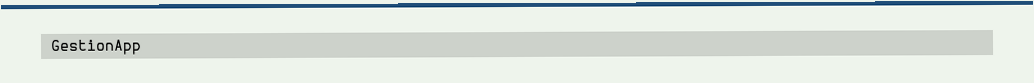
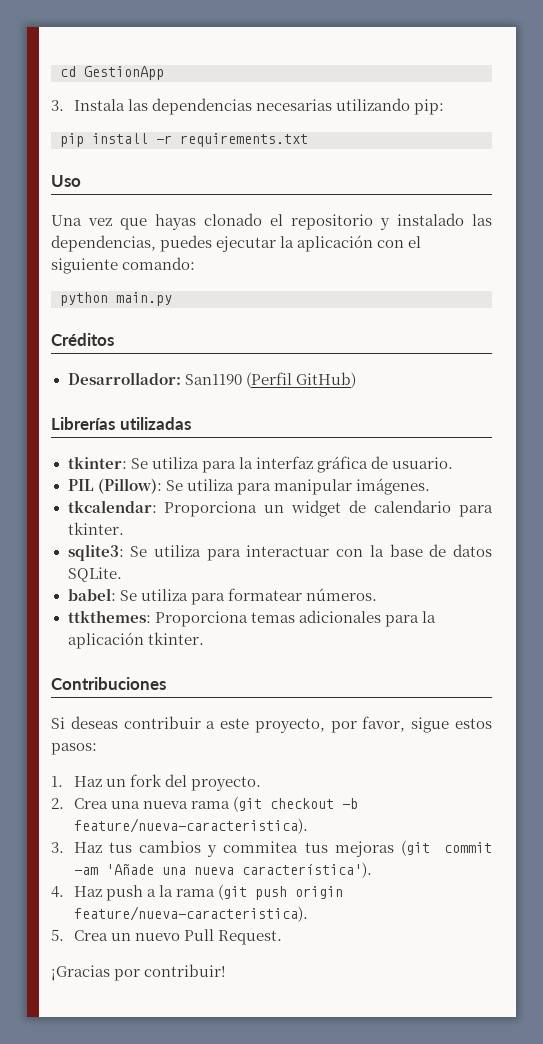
(49, 47) none -> [60,66,76,77] cd
(142, 47) none -> [51,98,445,115] [60,133,308,147] [51,175,81,187] [51,213,492,230] [51,235,422,252] [51,257,196,274] [60,292,172,306] [51,333,114,346] [67,372,356,388] [51,417,191,430] [67,456,453,473] [67,478,430,495] [67,500,494,517] [67,522,124,535] [67,544,493,561] [67,567,122,582] [67,588,377,605] [67,610,436,627] [67,632,204,649] [51,677,166,690] [51,716,492,733] [51,743,97,755] [51,774,262,791] [51,796,359,812] [73,818,308,834] [51,840,493,857] [73,862,372,878] [51,884,344,901] [73,906,308,922] [51,929,283,945] [51,964,227,981] // 3. Instala las dependencias necesarias utilizando pip: // pip install -r requirements.txt // Uso // Una vez que hayas clonado el repositorio y instalado las dependencias, puedes ejecutar la aplicación con el siguiente comando: // python main.py // Créditos // Desarrollador: San1190 (Perfil GitHub) // Librerías utilizadas // tkinter: Se utiliza para la interfaz gráfica de usuario. // PIL (Pillow): Se utiliza para manipular imágenes. // tkcalendar: Proporciona un widget de calendario para tkinter. // sqlite3: Se utiliza para interactuar con la base de datos SQLite. // babel: Se utiliza para formatear números. // ttkthemes: Proporciona temas adicionales para la aplicación tkinter. // Contribuciones // Si deseas contribuir a este proyecto, por favor, sigue estos pasos: // 1. Haz un fork del proyecto. // 2. Crea una nueva rama (git checkout -b feature/nueva-caracteristica). // 3. Haz tus cambios y commitea tus mejoras (git commit -am 'Añade una nueva característica'). // 4. Haz push a la rama (git push origin feature/nueva-caracteristica). // 5. Crea un nuevo Pull Request. // ¡Gracias por contribuir!

